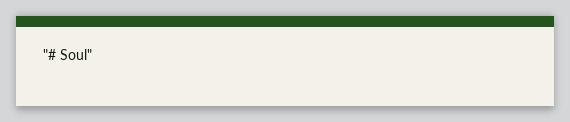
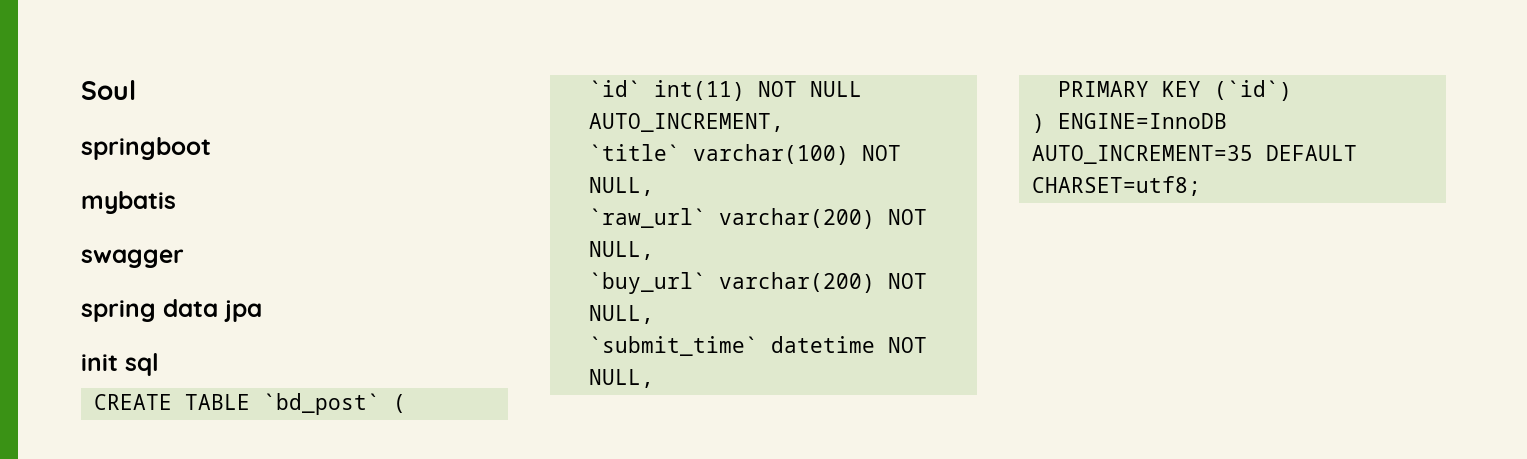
[43,49,92,60] "# Soul" -> [81,80,136,100] [81,137,211,160] [81,191,176,214] [81,249,184,268] [81,299,262,322] [81,353,159,376] [93,393,406,415] [588,80,862,101] [588,113,784,132] [588,144,901,165] [588,177,654,196] [588,208,927,229] [588,241,654,260] [588,272,927,294] [588,305,654,324] [588,336,927,356] [588,369,654,388] [1057,80,1292,101] [1031,113,1227,133] [1031,145,1357,164] [1031,176,1201,196] Soul // springboot // mybatis // swagger // spring data jpa // init sql // CREATE TABLE `bd_post` ( // `id` int(11) NOT NULL AUTO_INCREMENT, // `title` varchar(100) NOT NULL, // `raw_url` varchar(200) NOT NULL, // `buy_url` varchar(200) NOT NULL, // `submit_time` datetime NOT NULL, // PRIMARY KEY (`id`) // ) ENGINE=InnoDB AUTO_INCREMENT=35 DEFAULT CHARSET=utf8;

